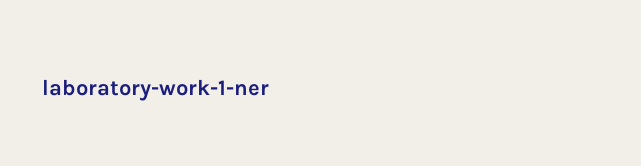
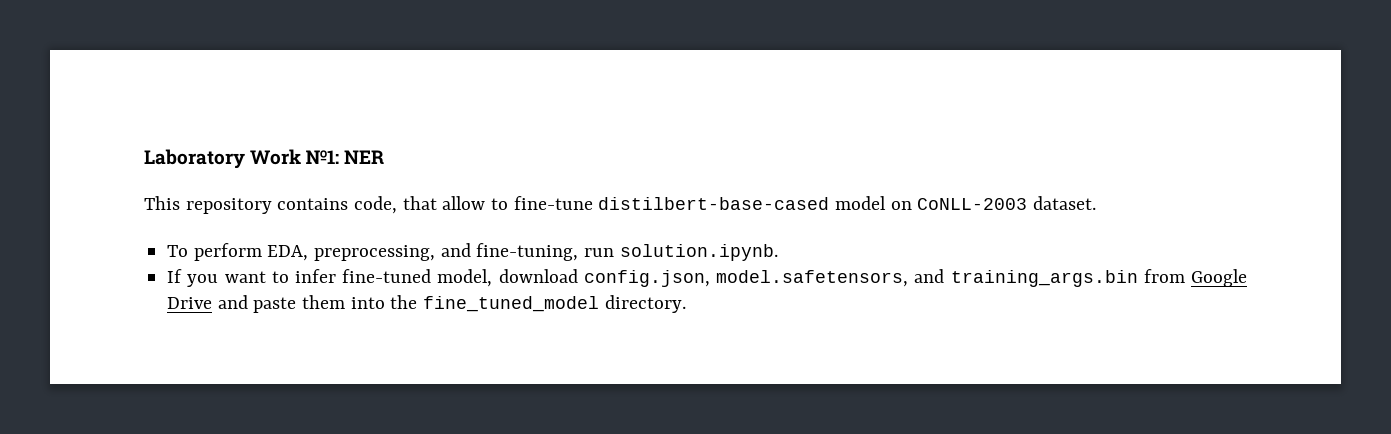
[42,79,269,101] laboratory-work-1-ner -> [144,149,385,169] [144,196,1097,214] [167,243,778,261] [167,269,1247,287] [167,295,686,313] Laboratory Work №1: NER // This repository contains code, that allow to fine-tune distilbert-base-cased model on CoNLL-2003 dataset. // To perform EDA, preprocessing, and fine-tuning, run solution.ipynb. // If you want to infer fine-tuned model, download config.json, model.safetensors, and training_args.bin from Google Drive and paste them into the fine_tuned_model directory.

